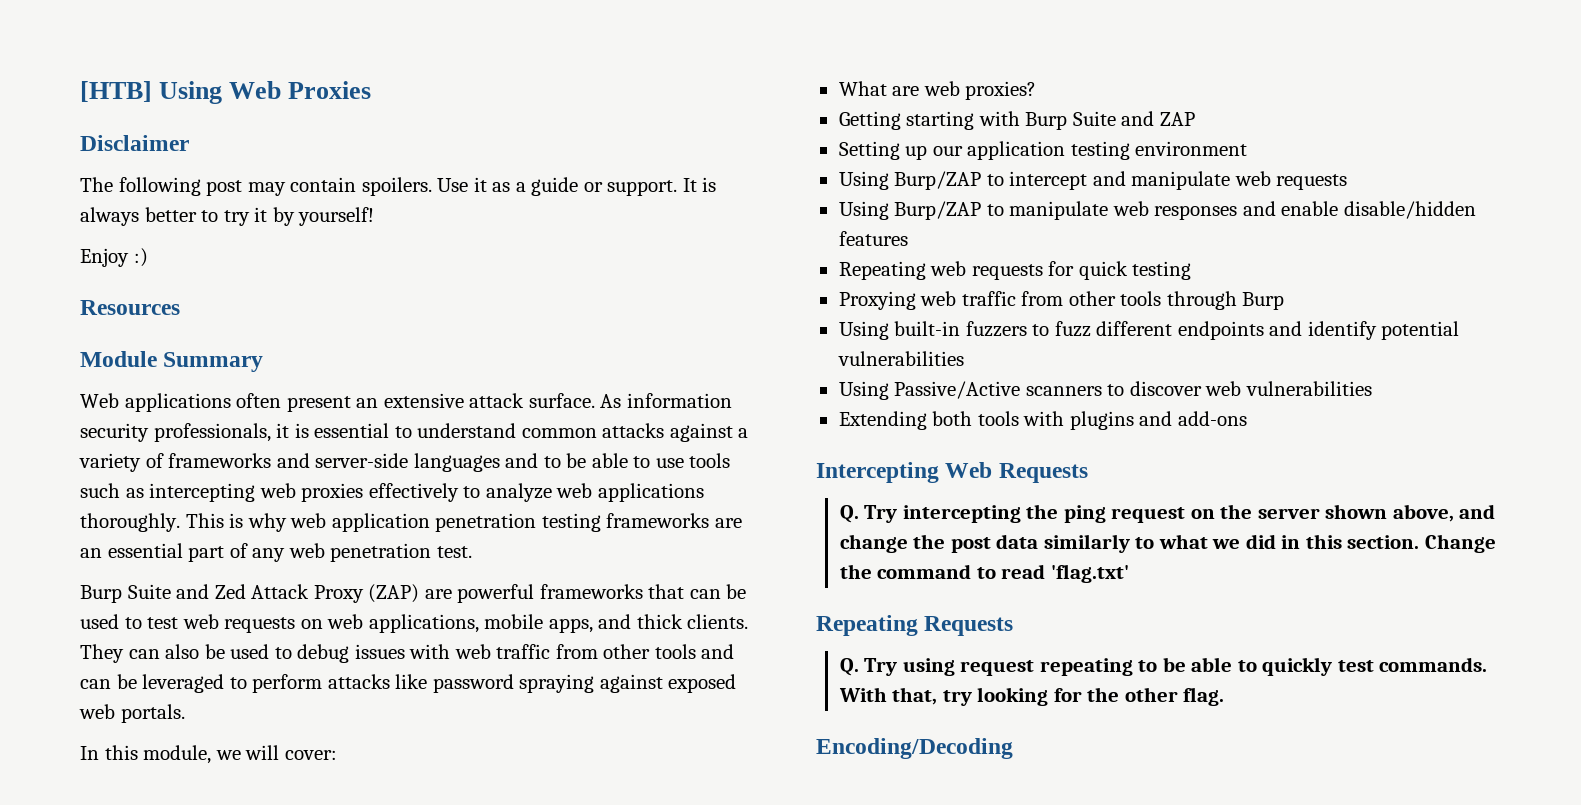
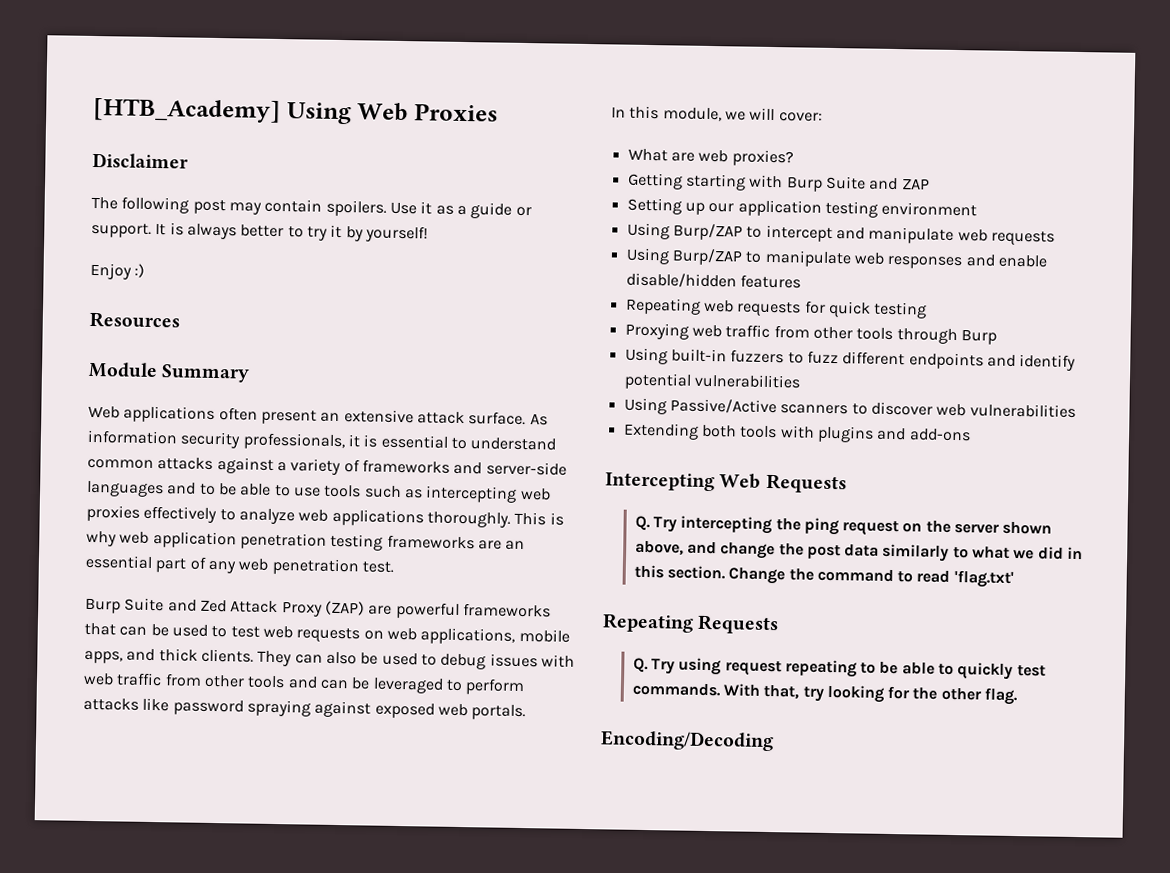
[80,81,152,102] [HTB] -> [93,97,281,124] [HTB_Academy]

